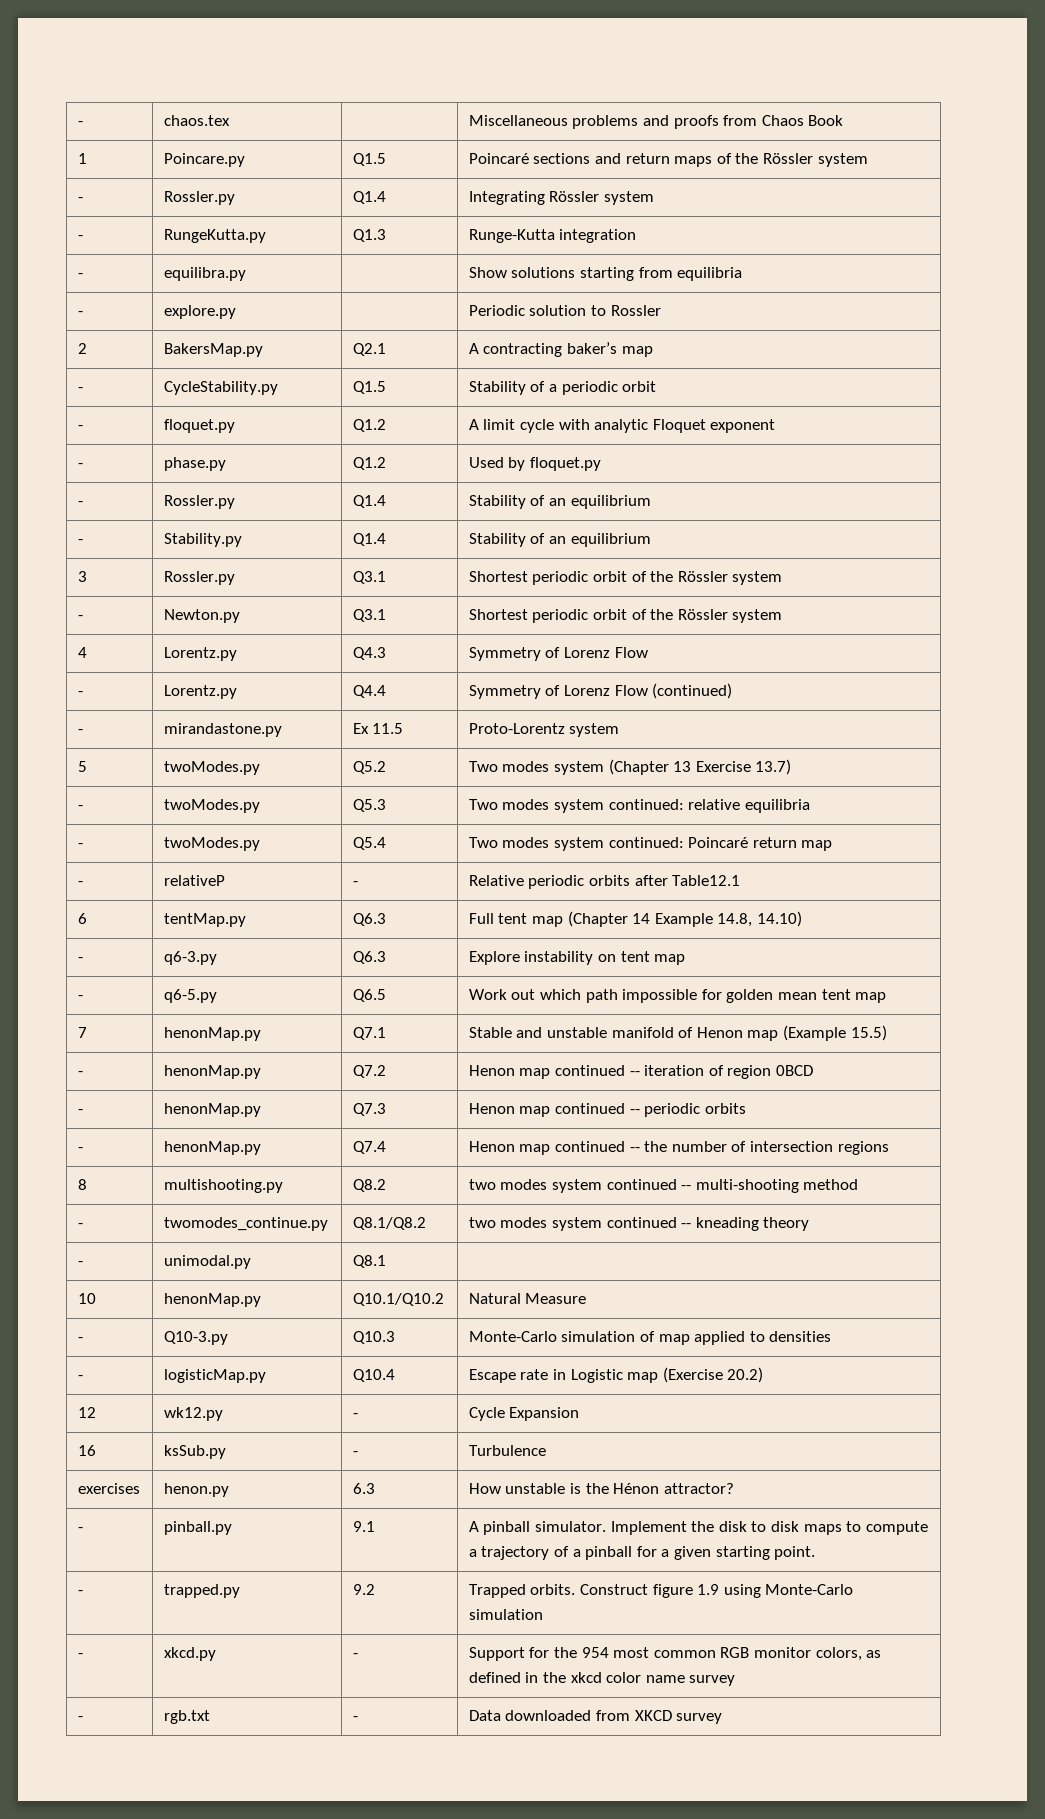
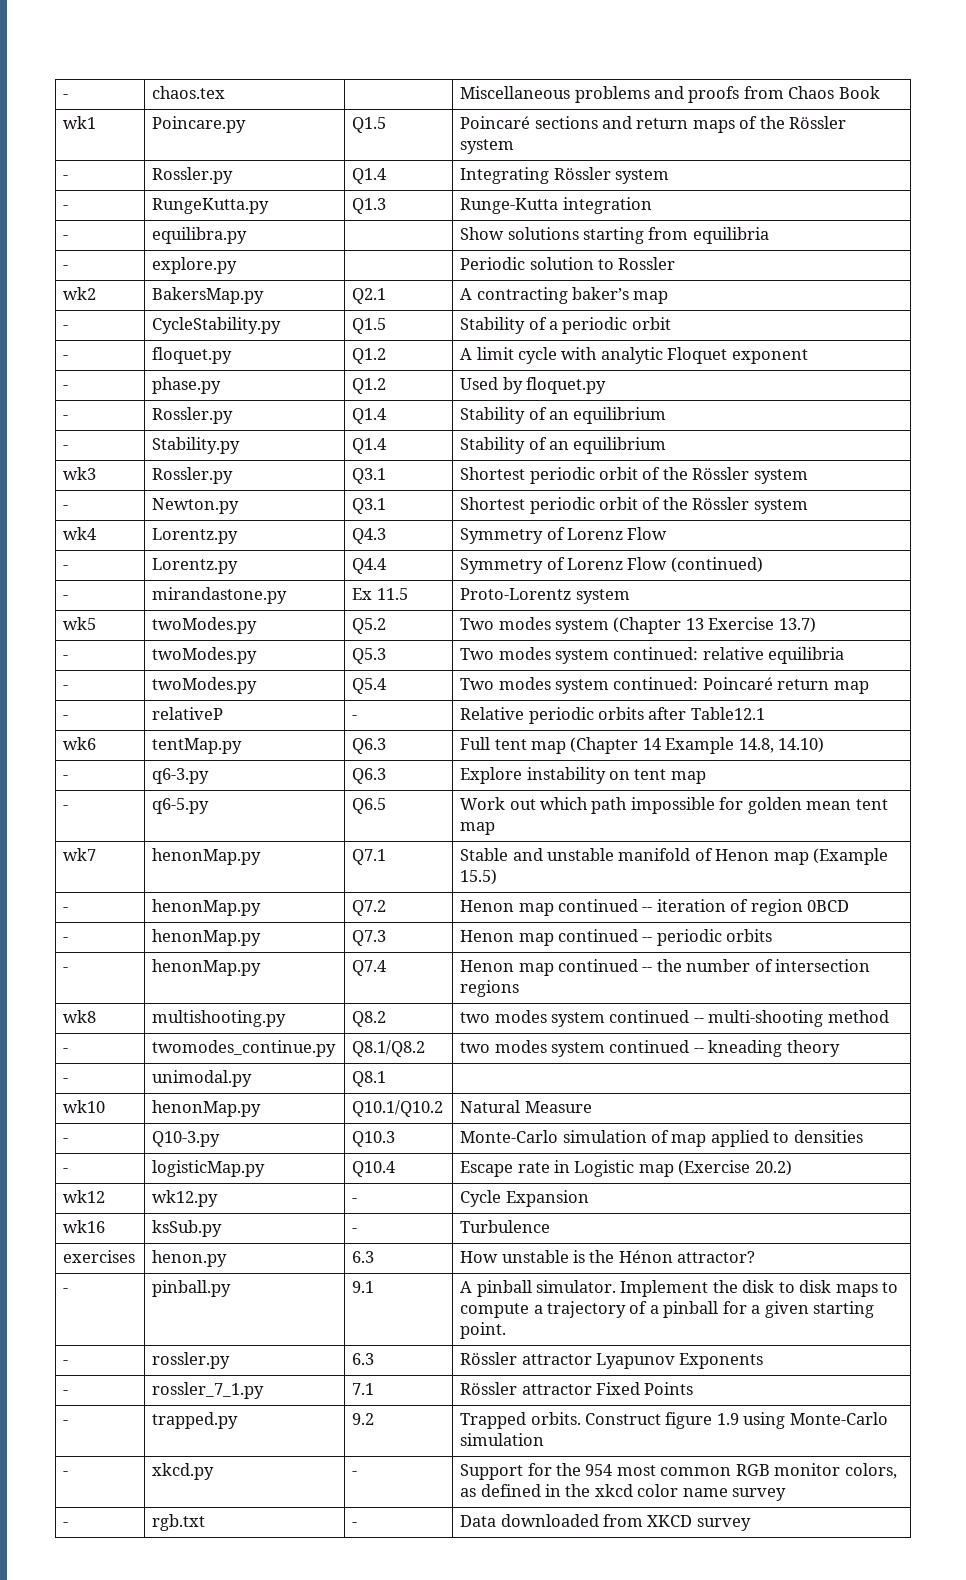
[77,153,87,164] 1 -> [63,116,97,129] wk1
[77,343,87,354] 2 -> [63,287,97,300] wk2
[77,571,87,582] 3 -> [63,467,97,480] wk3
[77,647,87,658] 4 -> [63,527,97,540] wk4
[77,761,87,772] 5 -> [63,617,97,630] wk5
[77,913,87,924] 6 -> [63,737,97,750] wk6
[77,1027,87,1038] 7 -> [63,848,97,861] wk7
[77,1179,87,1190] 8 -> [63,1010,97,1023] wk8
[77,1293,96,1304] 10 -> [63,1100,106,1113] wk10
[77,1407,96,1418] 12 -> [63,1190,106,1203] wk12
[77,1445,96,1456] 16 -> [63,1220,106,1233] wk16
(816, 1553) none -> [63,1360,69,1365] [152,1352,231,1369] [352,1353,375,1365] [460,1352,764,1369] [63,1390,69,1395] [152,1382,265,1399] [352,1383,375,1395] [460,1382,694,1395] // - | rossler.py | 6.3 | Rössler attractor Lyapunov Exponents // - | rossler_7_1.py | 7.1 | Rössler attractor Fixed Points

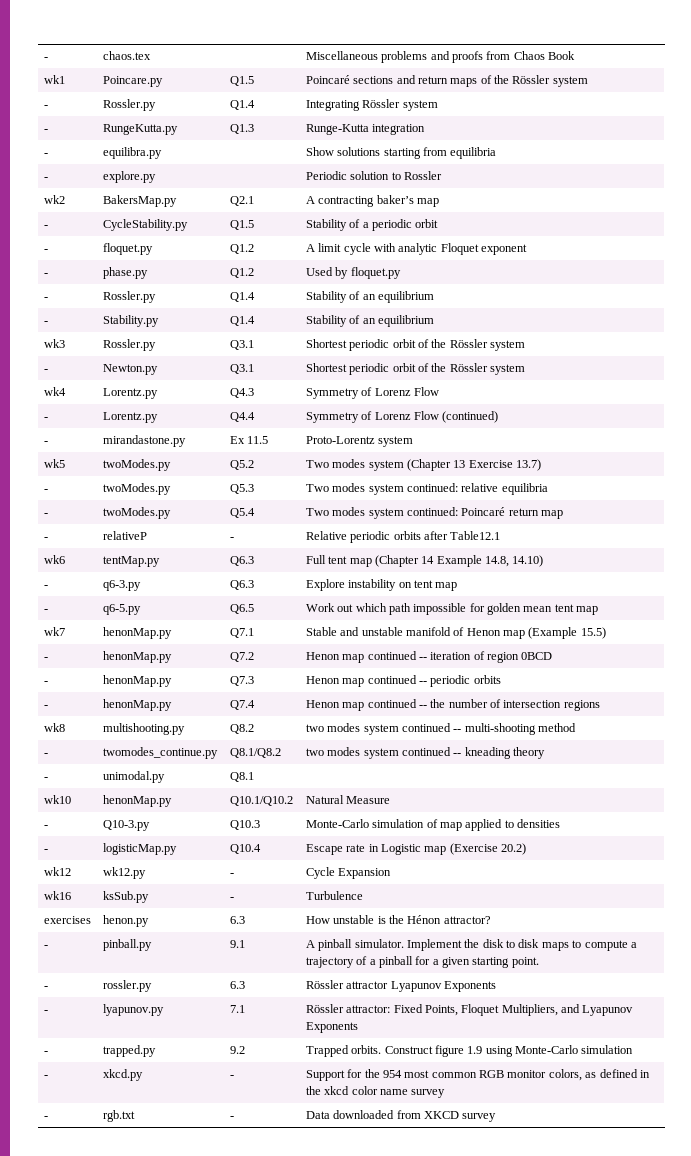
[152,1382,265,1399] rossler_7_1.py -> [102,1004,164,1016] lyapunov.py
[521,1382,694,1395] attractor Fixed Points -> [346,1004,634,1016] [305,1022,358,1033] attractor: Fixed Points, Floquet Multipliers, and Lyapunov Exponents

